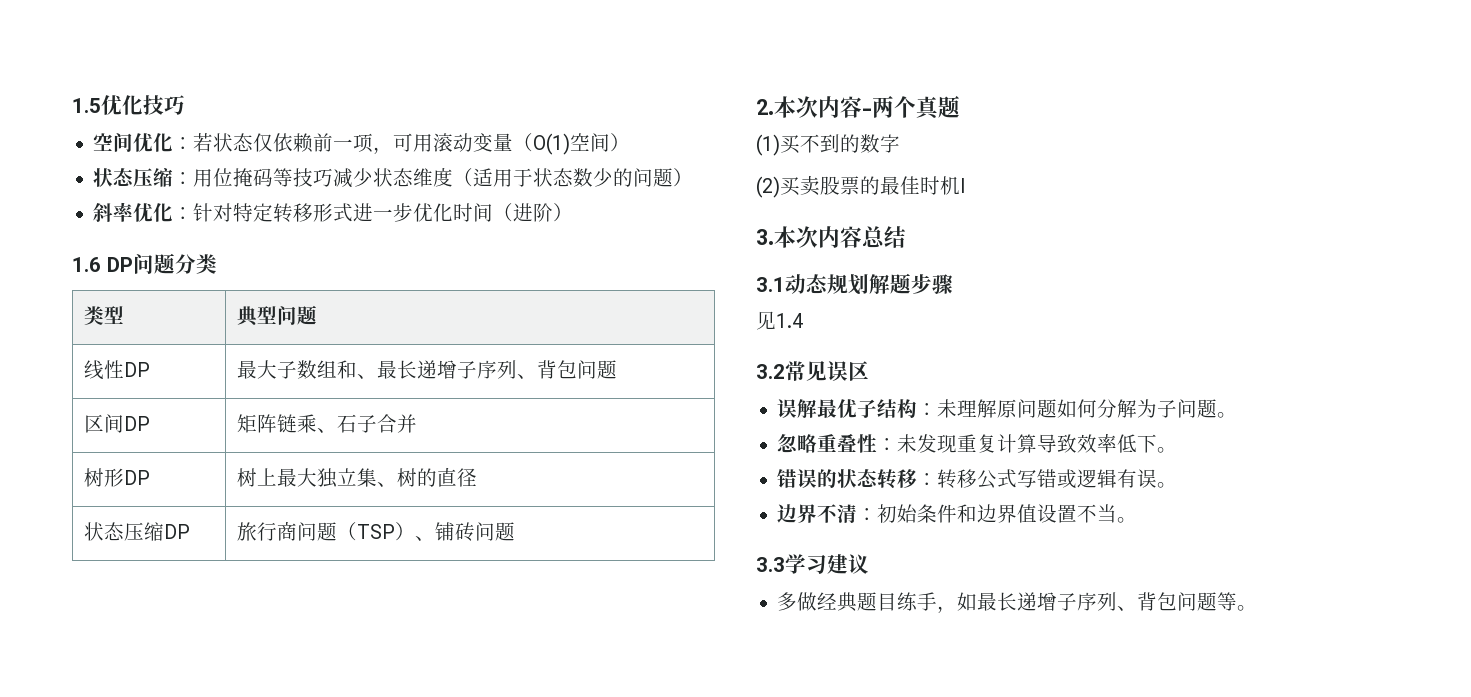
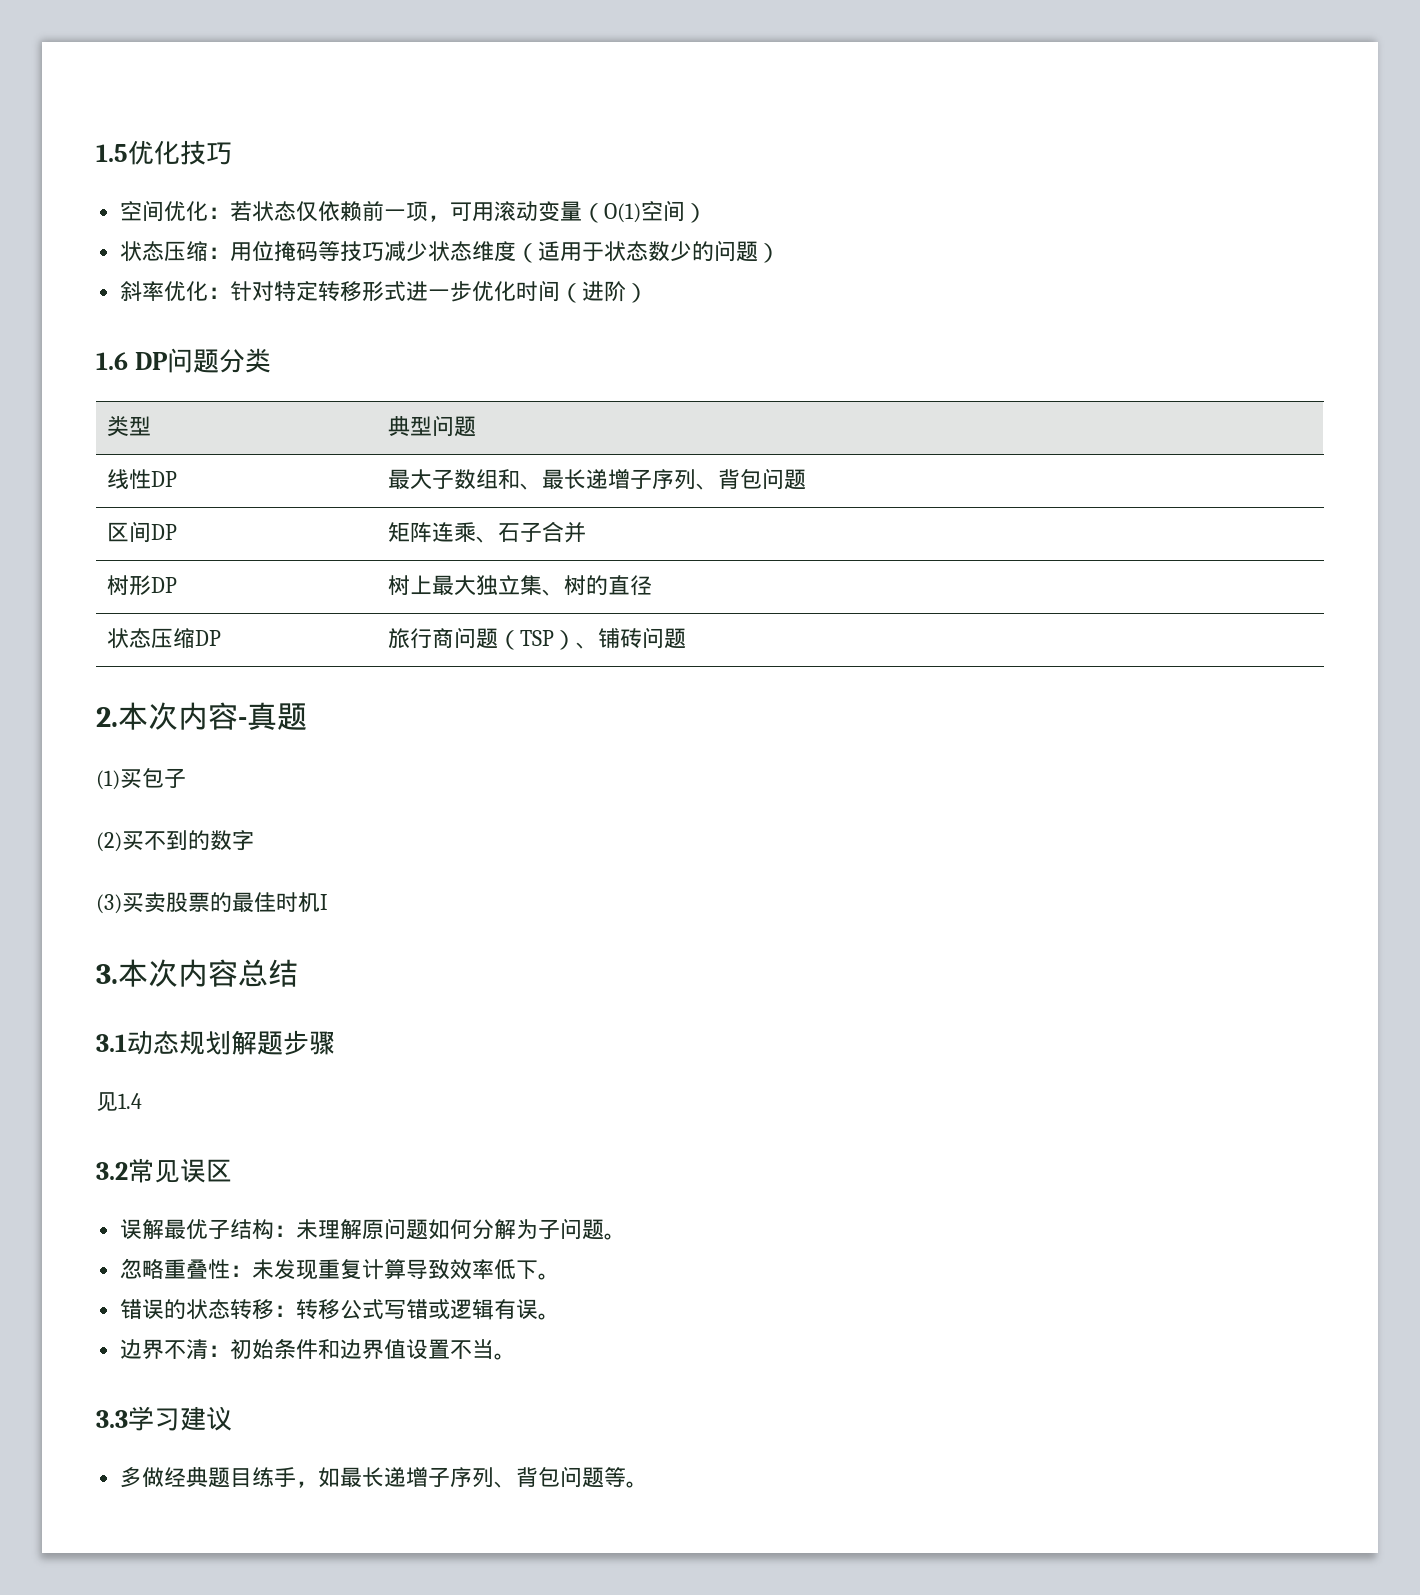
[277,414,298,433] 链 -> [432,522,455,542] 连
[872,96,916,118] 两个 -> (247, 722) none
(800, 144) none -> [142,768,186,788] [96,831,144,852] 包子 // (2)买
[756,176,780,198] (2) -> [96,894,122,914] (3)

